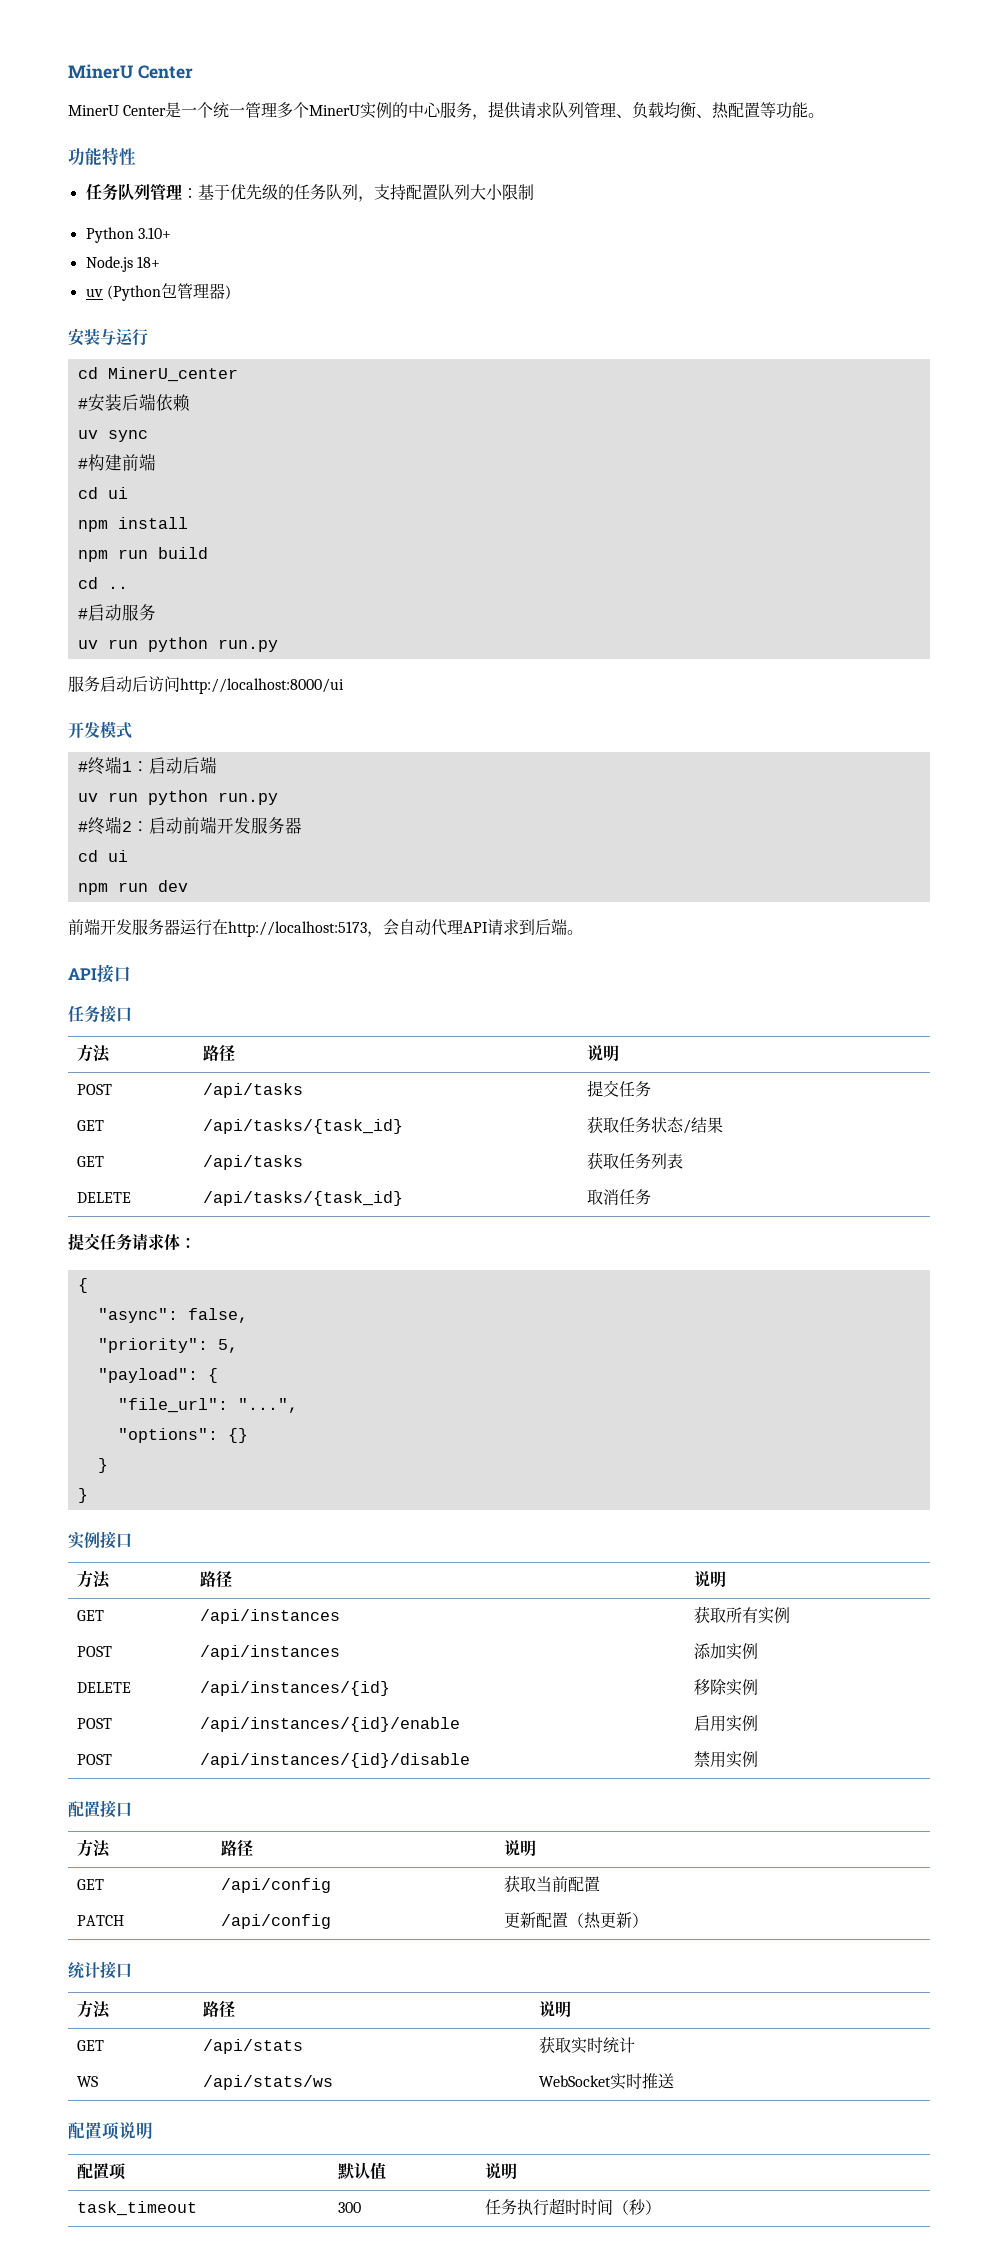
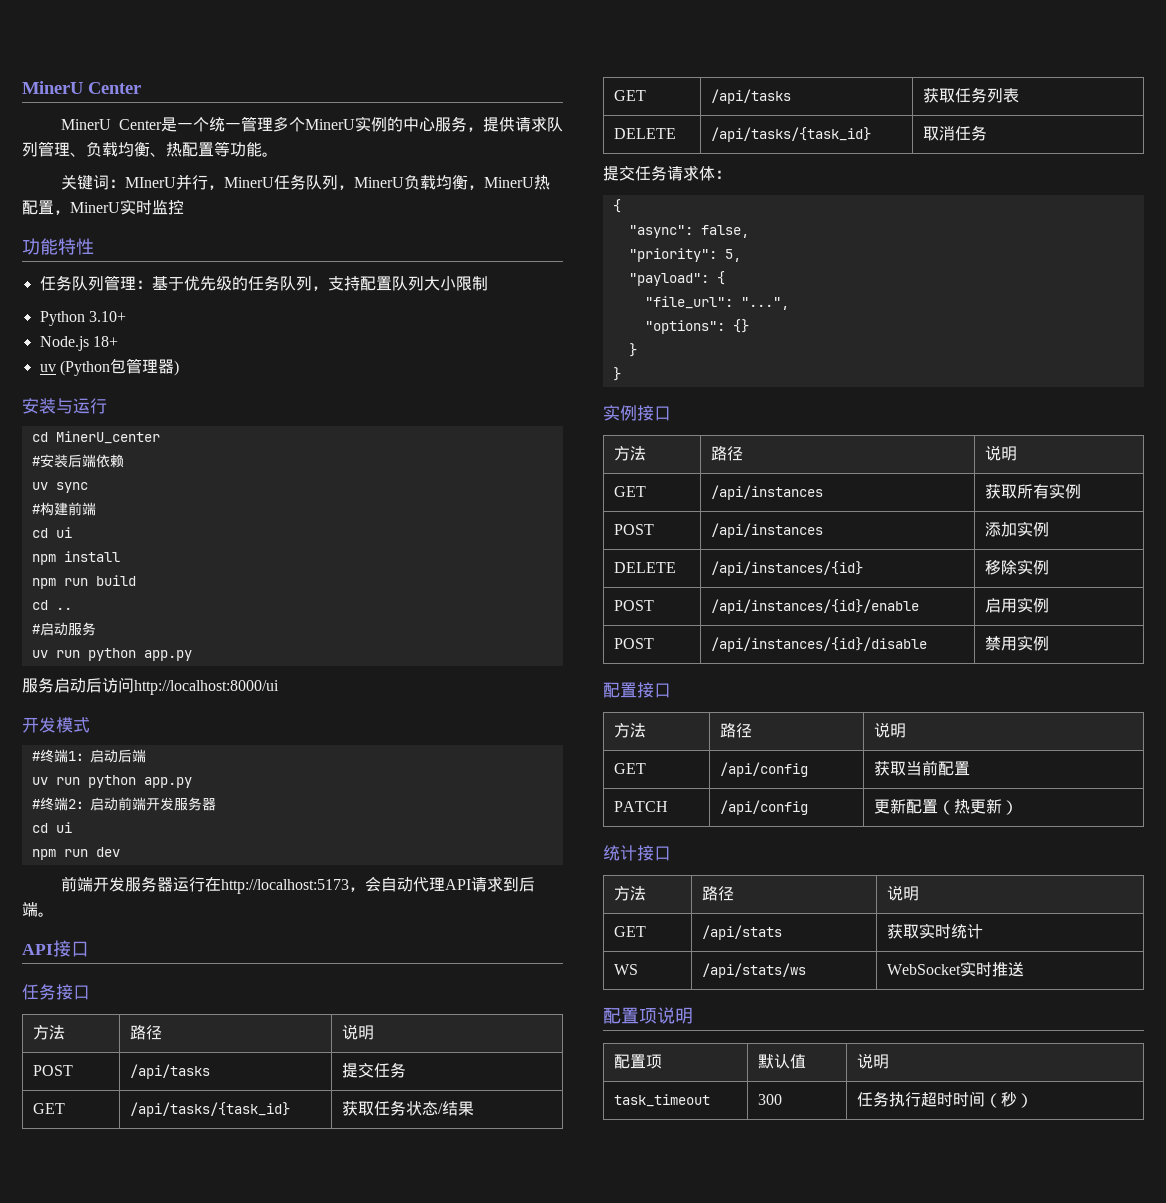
(825, 115) none -> [61,174,551,190] [22,199,184,215] // 关键词：MInerU并行，MinerU任务队列，MinerU负载均衡，MinerU热配置，MinerU实时监控
[217,639,278,652] run.py -> [143,650,192,661] app.py
[217,792,278,805] run.py -> [143,777,192,788] app.py

